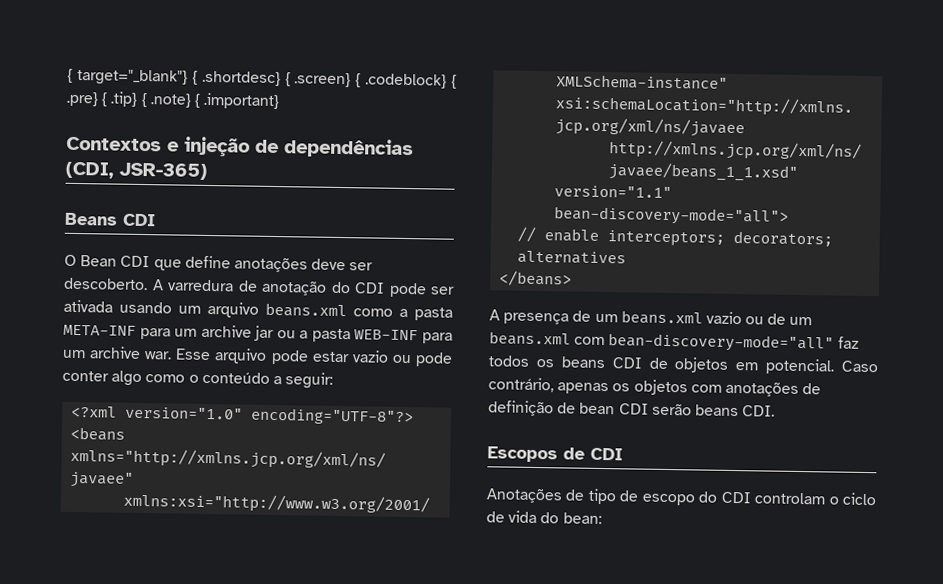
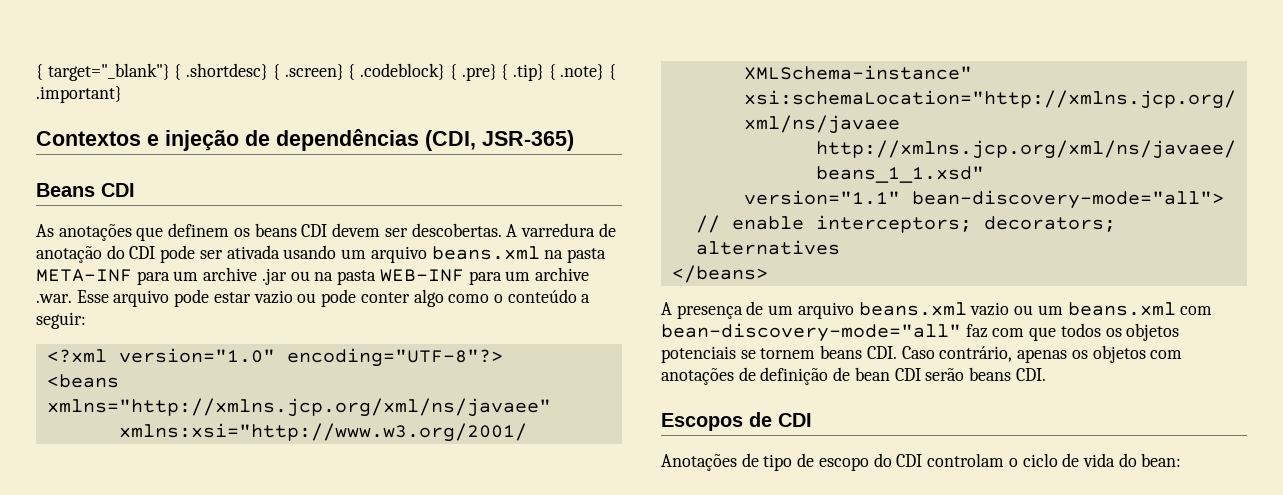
[64,254,374,273] [64,277,148,291] O Bean CDI que define anotações deve ser descoberto. -> [36,223,502,241] As anotações que definem os beans CDI devem ser descobertas.
[353,308,408,318] como a -> [544,250,564,259] na
[254,325,309,342] jar ou a -> [261,268,334,285] .jar ou na
[144,351,173,360] war. -> [36,294,72,303] .war.
(618, 318) none -> [797,302,854,319] arquivo
[767,313,787,325] de -> (1034, 310) none
[488,355,836,375] todos os beans CDI de objetos em potencial. -> [992,323,1180,341] [661,345,897,363] com que todos os objetos potenciais se tornem beans CDI.

